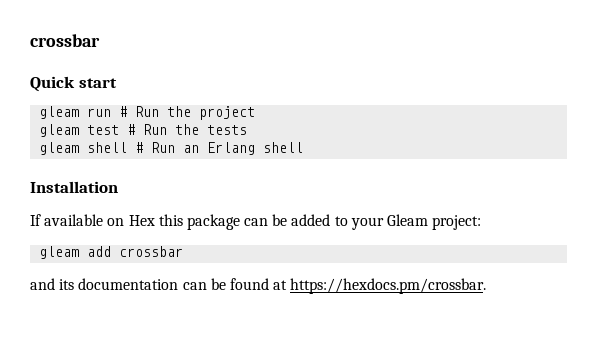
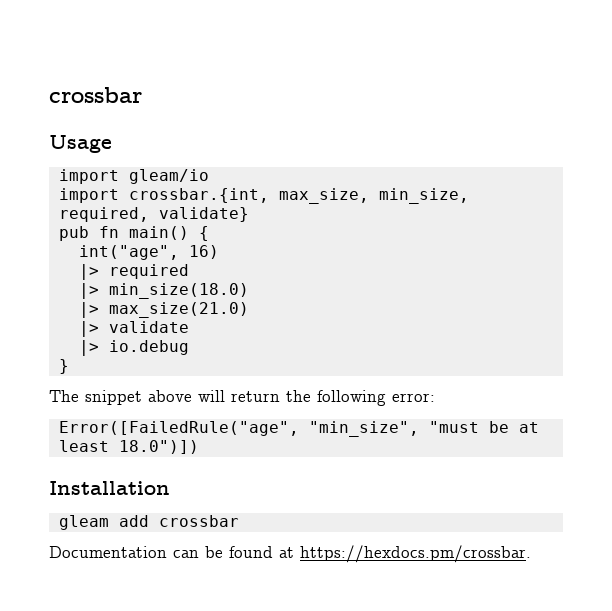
[30,34,100,47] [30,76,117,92] [39,106,256,120] [39,124,248,137] [39,142,304,155] [30,181,118,193] [30,214,482,230] crossbar // Quick start // gleam run # Run the project // gleam test # Run the tests // gleam shell # Run an Erlang shell // Installation // If available on Hex this package can be added to your Gleam project: -> [49,87,142,103] [49,135,112,153] [58,169,209,184] [58,188,469,204] [58,207,249,222] [58,226,209,241] [78,245,219,260] [78,264,189,280] [78,283,249,299] [78,302,249,318] [78,321,189,337] [78,340,189,356] [58,359,69,374] [49,390,435,406] [58,421,539,437] [58,440,199,454] [49,481,170,495] crossbar // Usage // import gleam/io // import crossbar.{int, max_size, min_size, required, validate} // pub fn main() { // int("age", 16) // |> required // |> min_size(18.0) // |> max_size(21.0) // |> validate // |> io.debug // } // The snippet above will return the following error: // Error([FailedRule("age", "min_size", "must be at least 18.0")]) // Installation
[30,278,179,290] and its documentation -> [49,546,167,558] Documentation

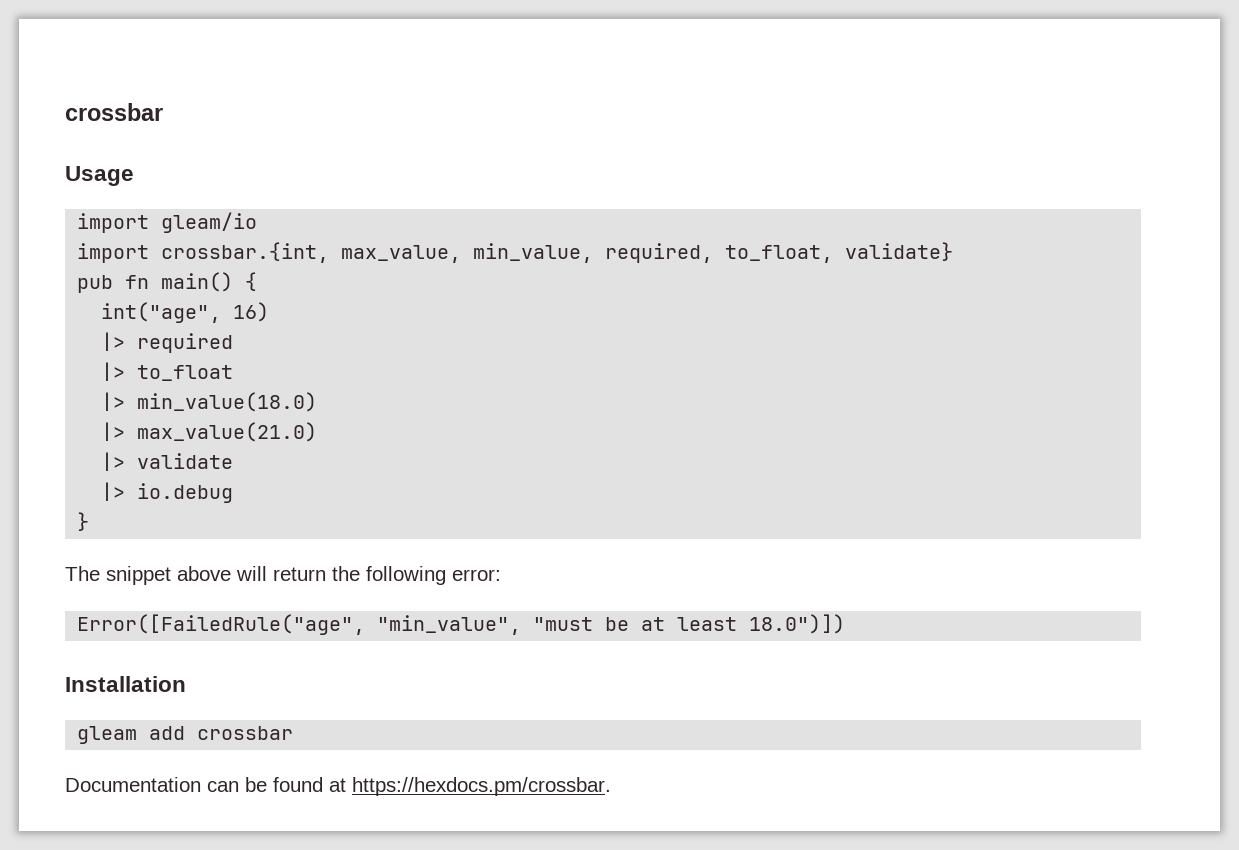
[278,188,469,204] [58,207,149,222] max_size, min_size, required, -> [341,243,834,263] max_value, min_value, required, to_float,
[108,283,249,299] [78,302,249,318] min_size(18.0) // |> max_size(21.0) -> [137,365,234,381] [101,392,318,412] [101,422,318,442] to_float // |> min_value(18.0) // |> max_value(21.0)
[308,421,419,437] "min_size", -> [377,615,522,635] "min_value",

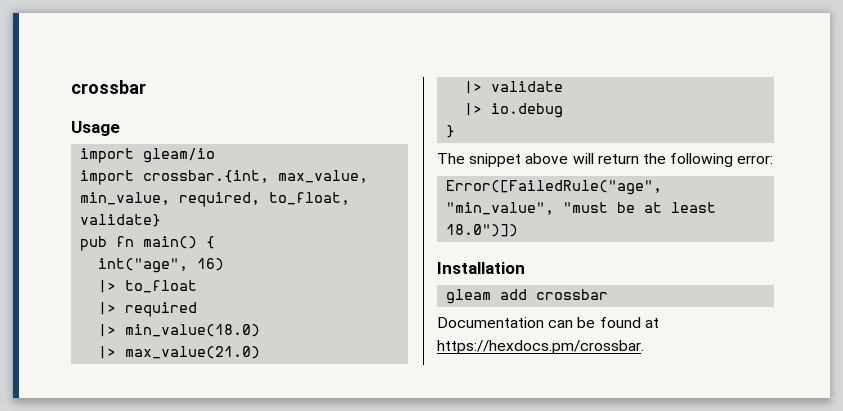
[137,333,234,353] [101,362,234,381] required // |> to_float -> [125,280,198,293] [98,302,198,317] to_float // |> required

